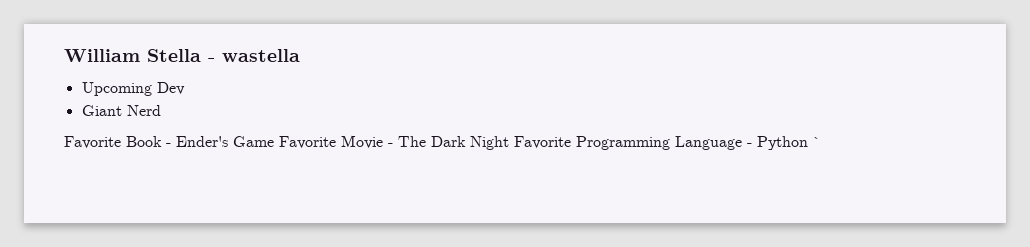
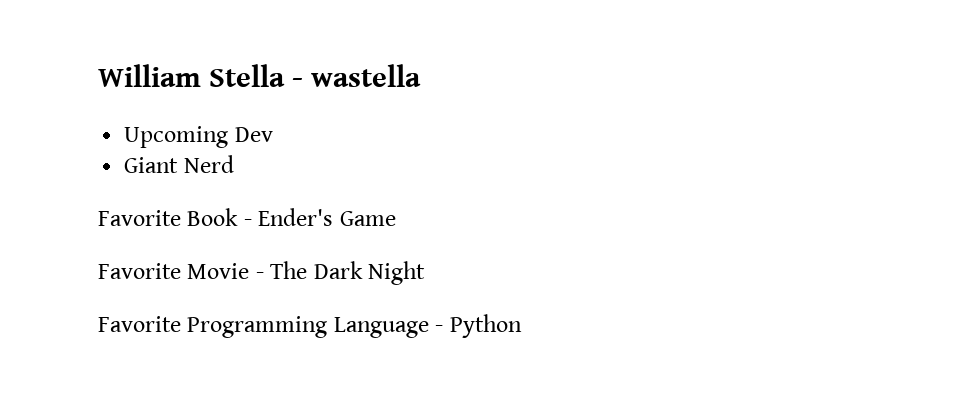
(274, 141) none -> (396, 218) //
(509, 143) none -> (426, 273) //
[813,137,821,147] ` -> (522, 326) none

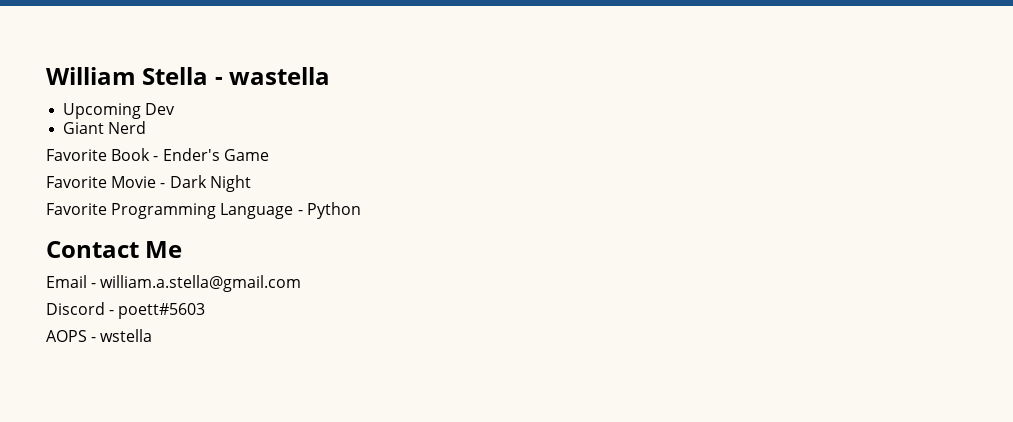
[270,261,308,279] The -> (166, 185) none
(522, 326) none -> [46,241,183,258] [46,275,302,292] [46,302,206,319] [46,329,153,342] // Contact Me // Email - william.a.stella@gmail.com // Discord - poett#5603 // AOPS - wstella

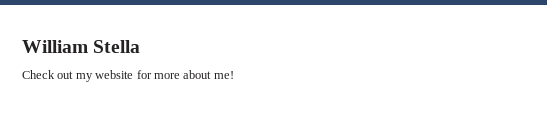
[214,67,331,85] [63,103,176,119] [63,121,147,134] [46,148,269,161] [46,175,251,192] [46,202,361,219] [46,241,183,258] [46,275,302,292] [46,302,206,319] [46,329,153,342] - wastella // Upcoming Dev // Giant Nerd // Favorite Book - Ender's Game // Favorite Movie - Dark Night // Favorite Programming Language - Python // Contact Me // Email - william.a.stella@gmail.com // Discord - poett#5603 // AOPS - wstella -> [22,70,234,82] // Check out my website for more about me!

